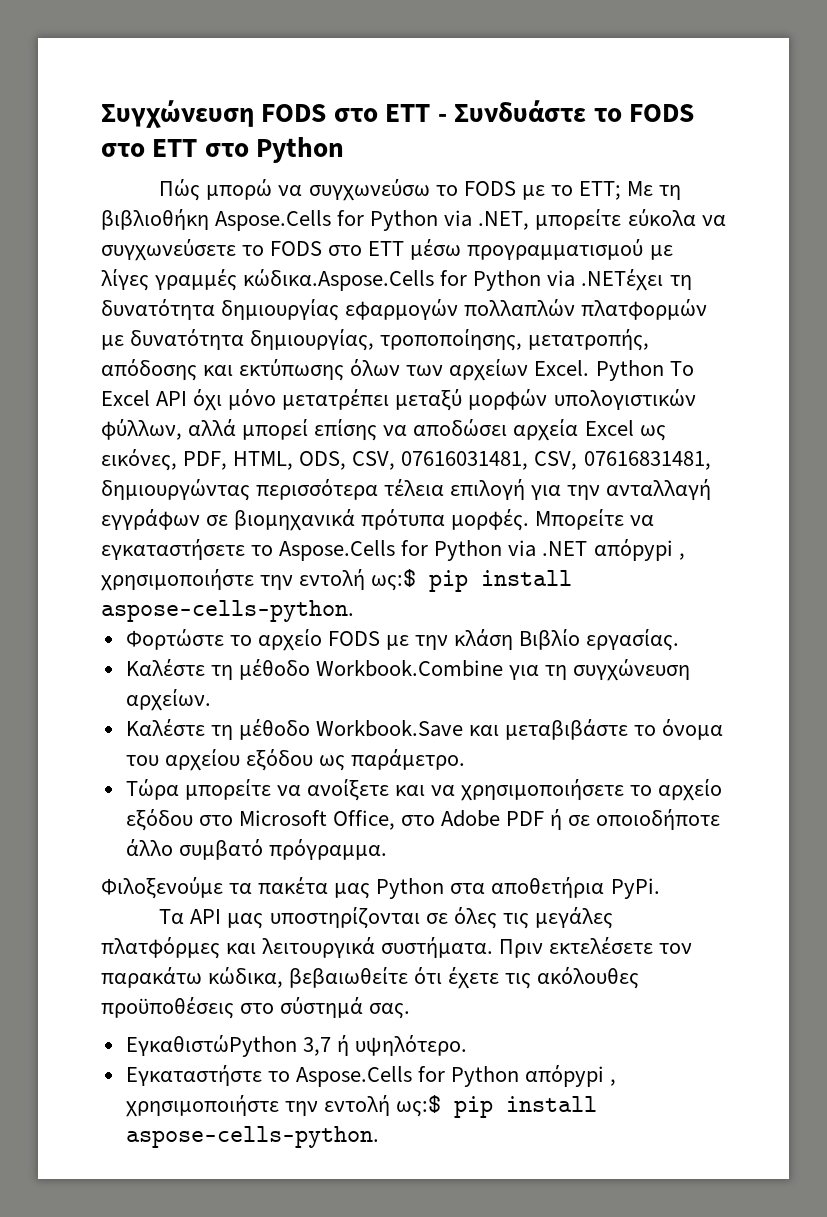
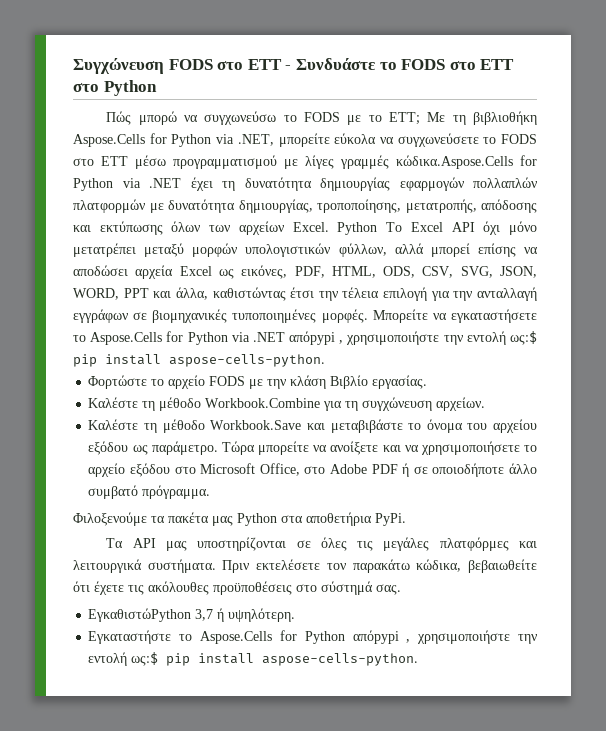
[581,269,664,291] .NETέχει -> [149,177,213,191] .NET έχει
[401,451,711,470] [101,479,379,501] 07616031481, CSV, 07616831481, δημιουργώντας περισσότερα -> [460,266,537,278] [73,287,338,301] SVG, JSON, WORD, PPT και άλλα, καθιστώντας έτσι την
[234,509,446,531] βιομηχανικά πρότυπα -> [152,309,317,323] βιομηχανικές τυποποιημένες
(466, 759) // -> (218, 448) none
[354,1035,467,1057] υψηλότερο. -> [228,608,296,622] υψηλότερη.

